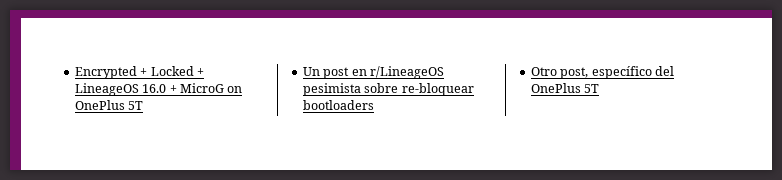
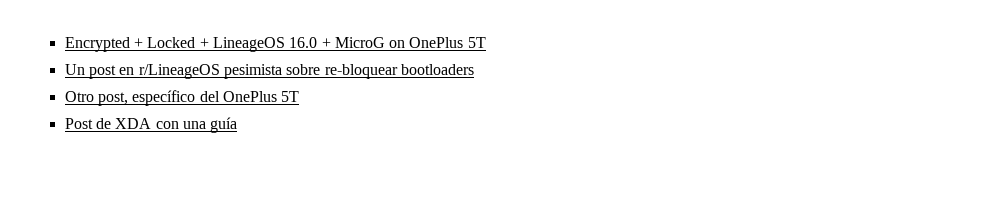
(600, 88) none -> [64,117,238,133] // Post de XDA con una guía

